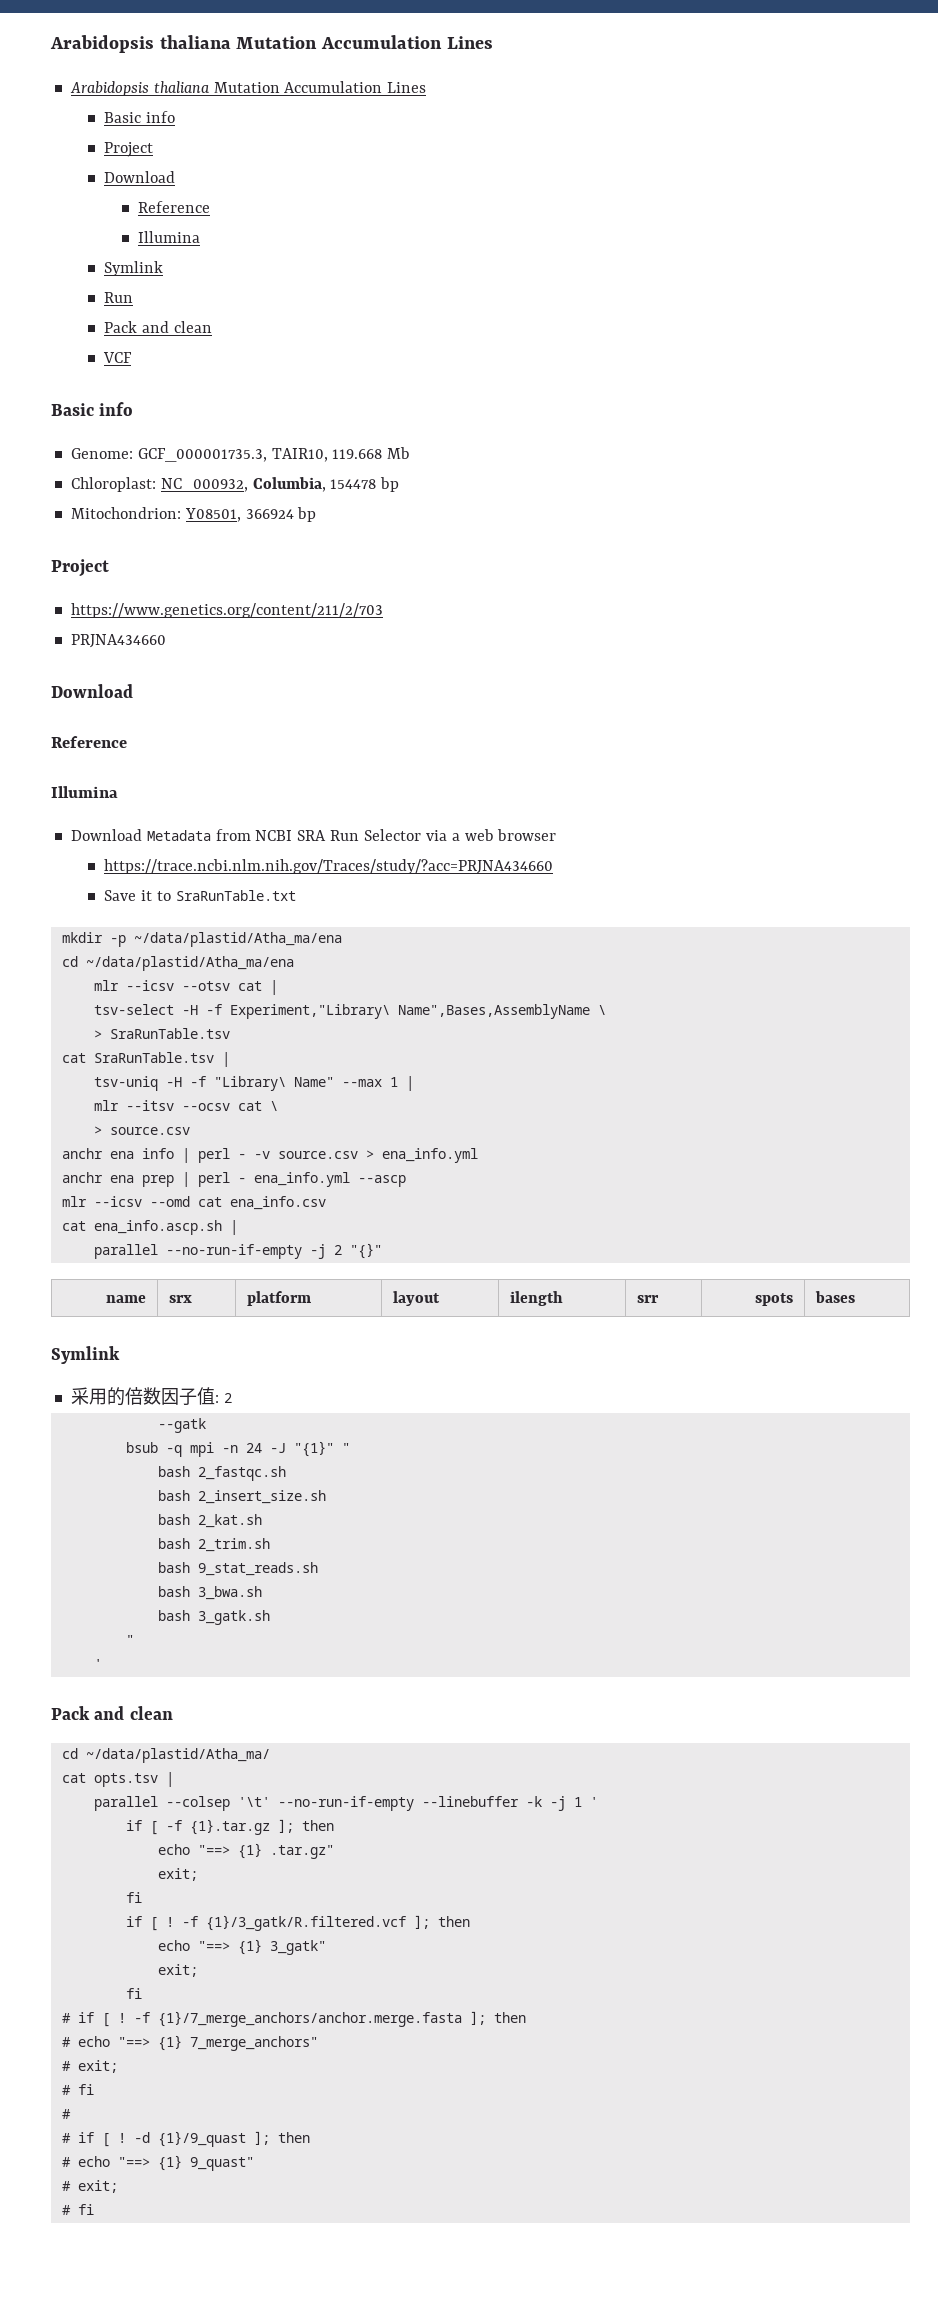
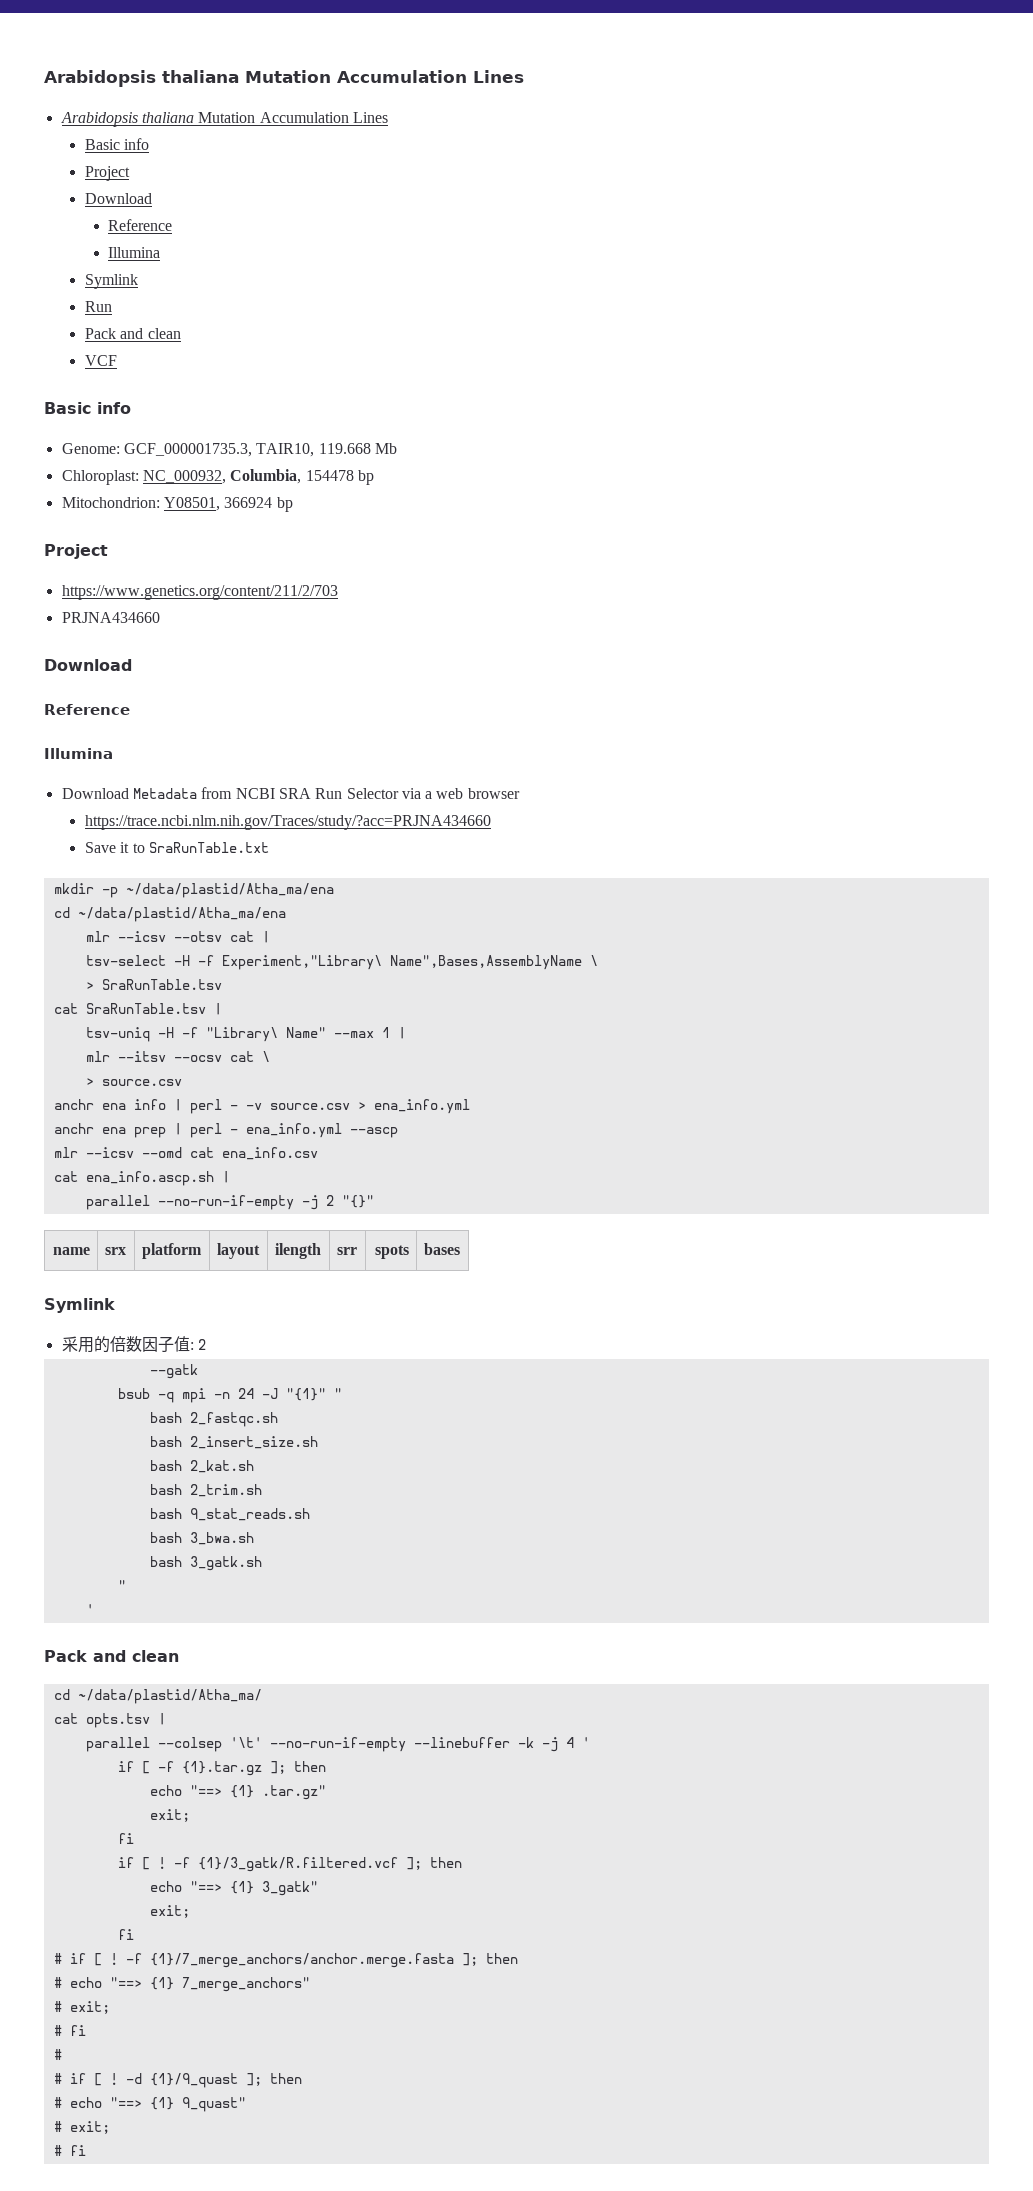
[573,1797,582,1807] 1 -> [565,1737,574,1748] 4

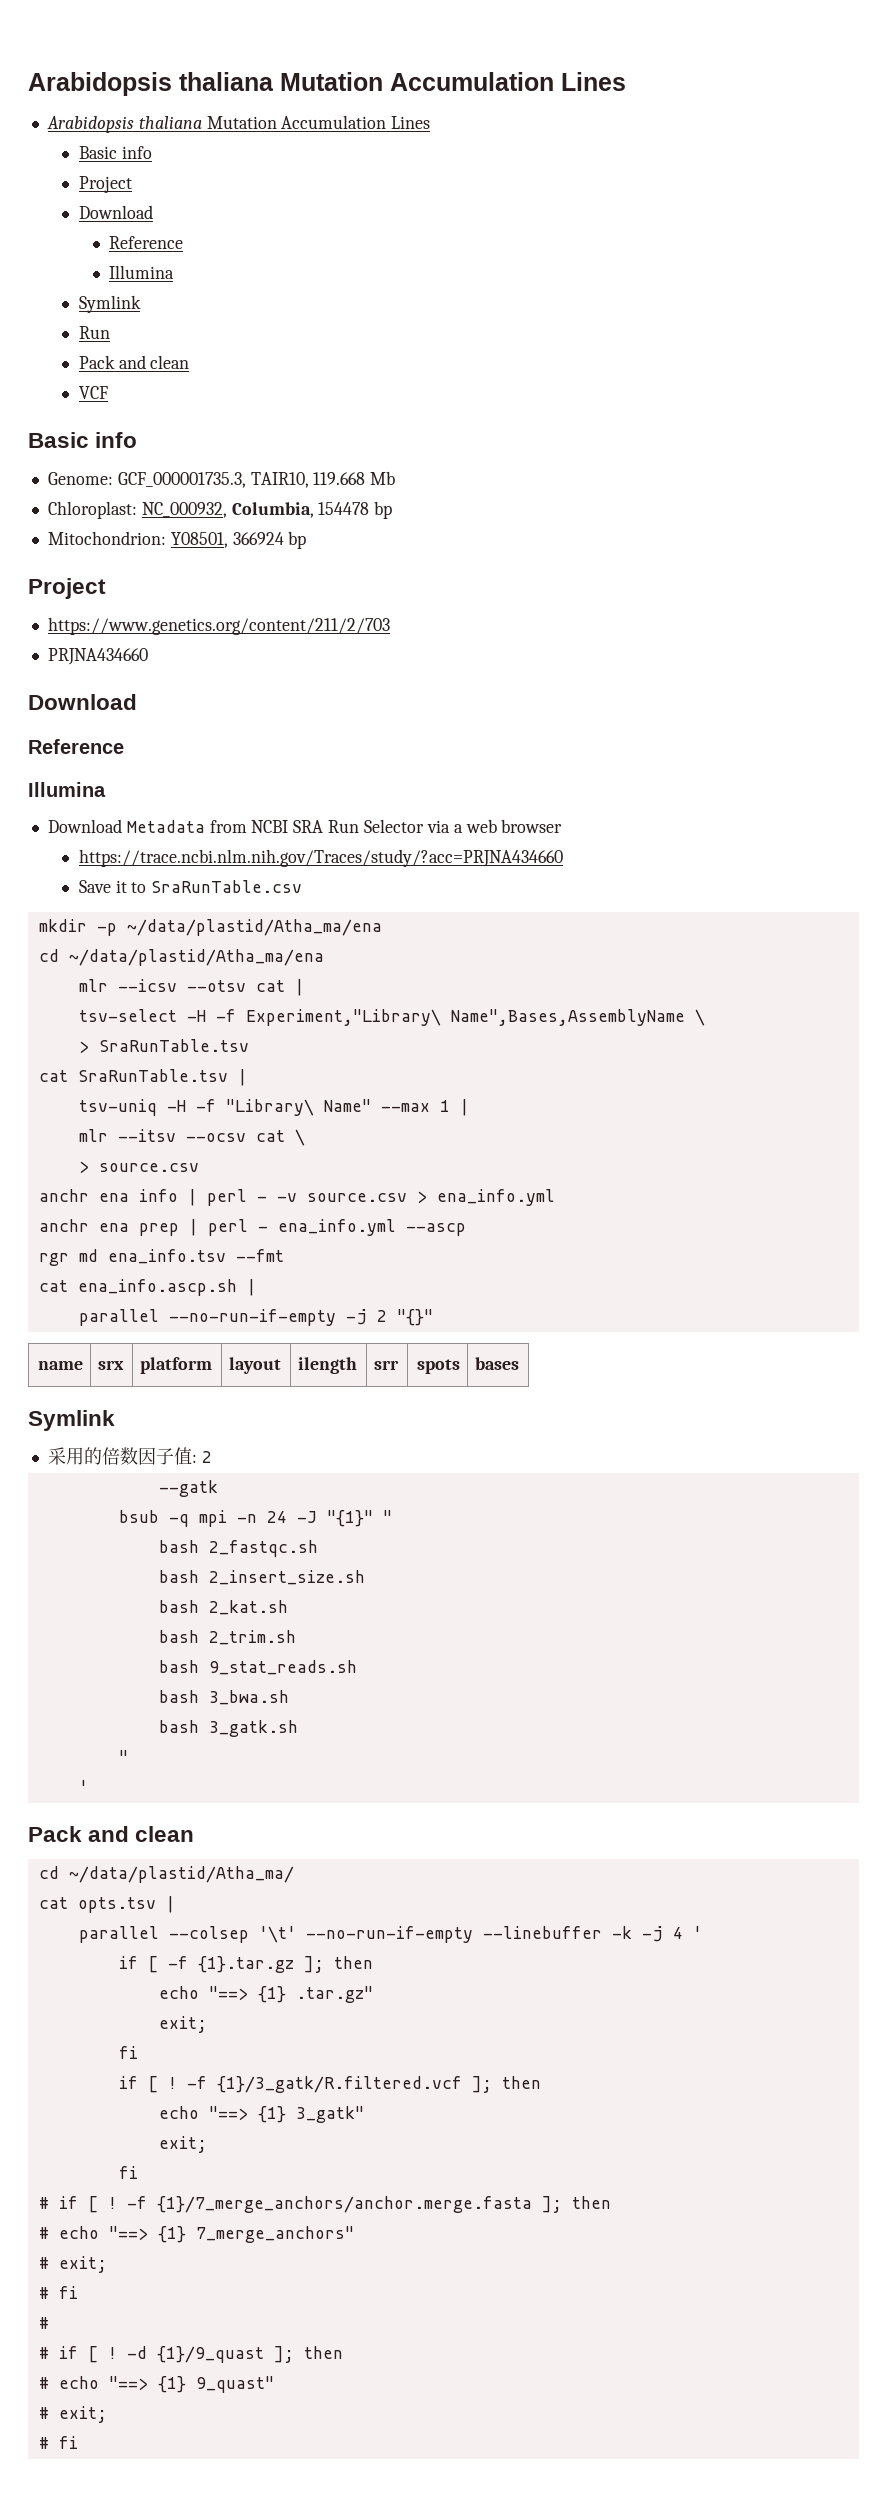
[148,842,269,853] SraRunTable.txt -> [151,880,303,893] SraRunTable.csv
[53,1147,318,1160] mlr --icsv --omd cat ena_info.csv -> [38,1249,284,1266] rgr md ena_info.tsv --fmt

